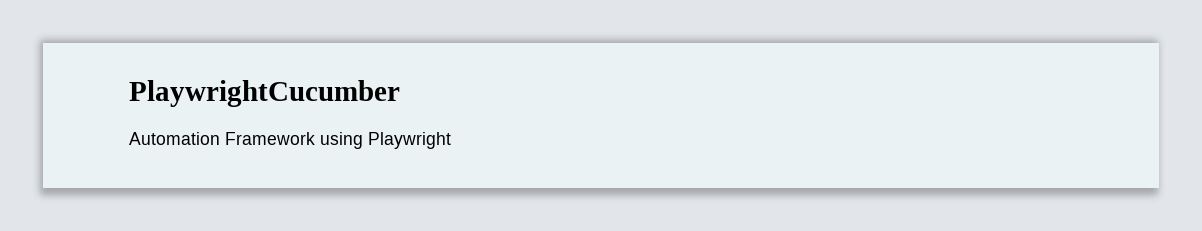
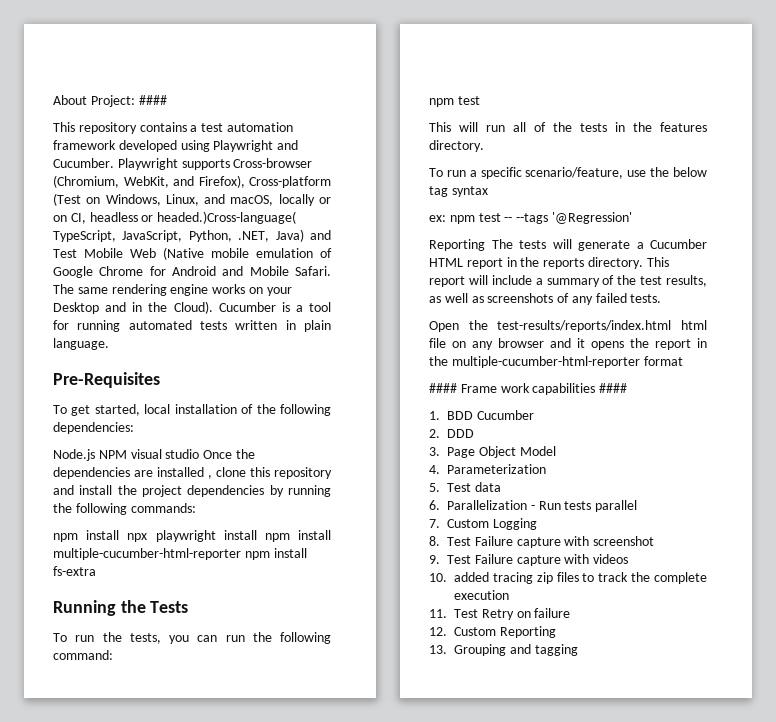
[129,80,400,107] [129,132,451,149] PlaywrightCucumber // Automation Framework using Playwright -> [53,95,167,107] [53,122,293,134] [53,140,299,152] [53,158,313,170] [53,175,331,188] [53,193,331,206] [53,211,297,224] [53,229,331,242] [53,247,332,260] [53,266,331,278] [53,284,292,296] [53,301,331,314] [53,320,331,332] [53,338,109,350] [53,372,160,388] [53,404,331,416] [53,422,134,434] [53,449,255,461] [53,467,332,479] [53,485,331,497] [53,503,196,515] [53,530,331,542] [53,548,307,560] [53,566,96,576] [53,600,189,616] [53,632,331,644] [53,650,113,660] [429,96,480,107] [429,122,707,132] [429,140,484,152] [429,167,707,179] [429,186,488,197] [429,212,632,224] [429,239,707,251] [429,257,669,269] [429,275,707,287] [429,293,662,305] [429,320,707,332] [429,338,707,350] [429,356,683,368] [429,383,628,395] [429,410,534,420] [429,429,474,438] [429,446,556,458] [429,464,546,474] [429,482,501,492] [429,500,638,512] [429,518,537,530] [429,536,655,548] [429,554,629,566] [429,572,707,584] [454,590,509,600] [429,608,571,620] [429,626,556,638] [429,644,578,656] About Project: #### // This repository contains a test automation framework developed using Playwright and Cucumber. Playwright supports Cross-browser (Chromium, WebKit, and Firefox), Cross-platform (Test on Windows, Linux, and macOS, locally or on CI, headless or headed.)Cross-language( TypeScript, JavaScript, Python, .NET, Java) and Test Mobile Web (Native mobile emulation of Google Chrome for Android and Mobile Safari. The same rendering engine works on your Desktop and in the Cloud). Cucumber is a tool for running automated tests written in plain language. // Pre-Requisites // To get started, local installation of the following dependencies: // Node.js NPM visual studio Once the dependencies are installed , clone this repository and install the project dependencies by running the following commands: // npm install npx playwright install npm install multiple-cucumber-html-reporter npm install fs-extra // Running the Tests // To run the tests, you can run the following command: // npm test // This will run all of the tests in the features directory. // To run a specific scenario/feature, use the below tag syntax // ex: npm test -- --tags '@Regression' // Reporting The tests will generate a Cucumber HTML report in the reports directory. This report will include a summary of the test results, as well as screenshots of any failed tests. // Open the test-results/reports/index.html html file on any browser and it opens the report in the multiple-cucumber-html-reporter format // #### Frame work capabilities #### // 1. BDD Cucumber // 2. DDD // 3. Page Object Model // 4. Parameterization // 5. Test data // 6. Parallelization - Run tests parallel // 7. Custom Logging // 8. Test Failure capture with screenshot // 9. Test Failure capture with videos // 10. added tracing zip files to track the complete execution // 11. Test Retry on failure // 12. Custom Reporting // 13. Grouping and tagging

